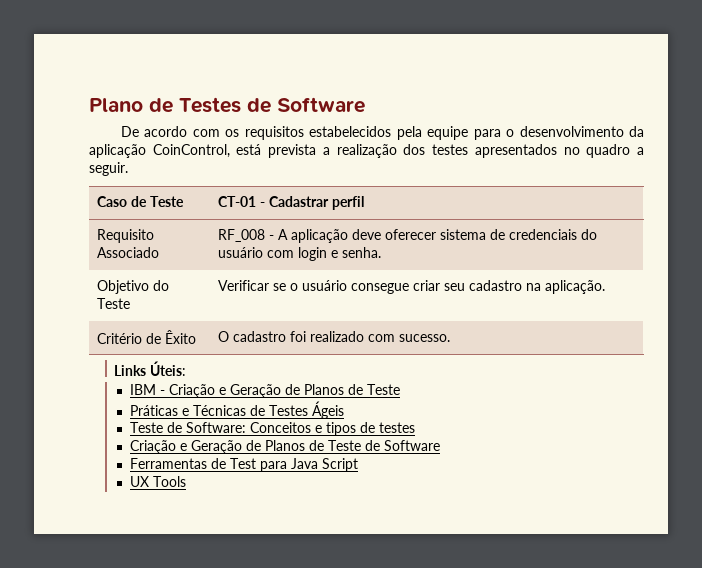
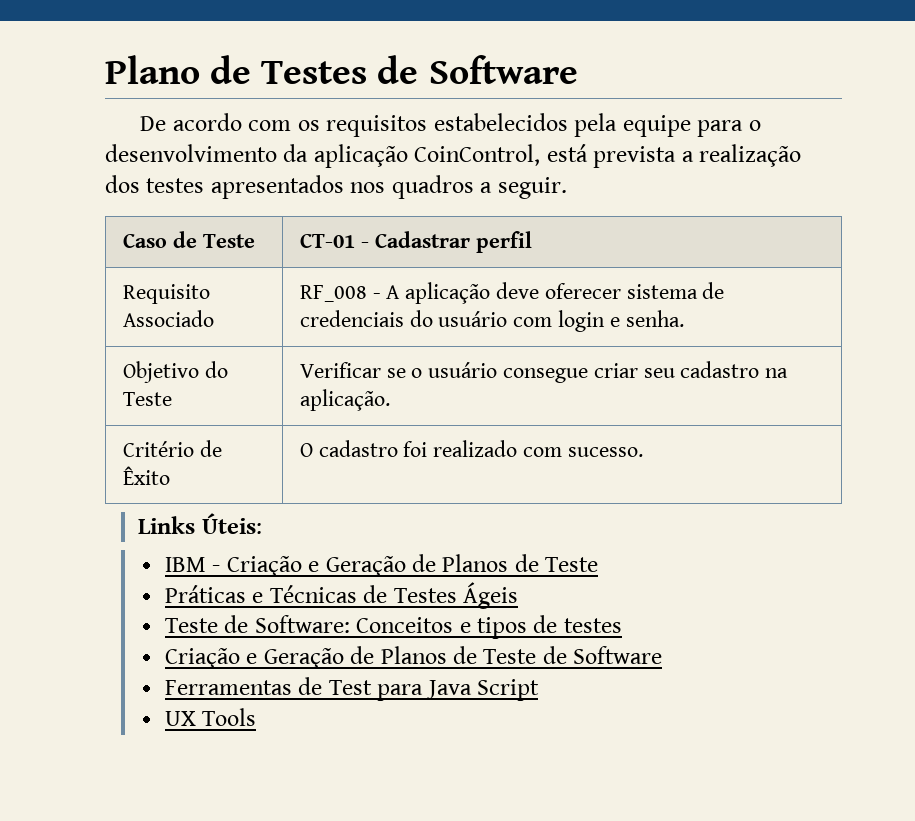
[563,144,631,158] no quadro -> [350,175,474,199] nos quadros

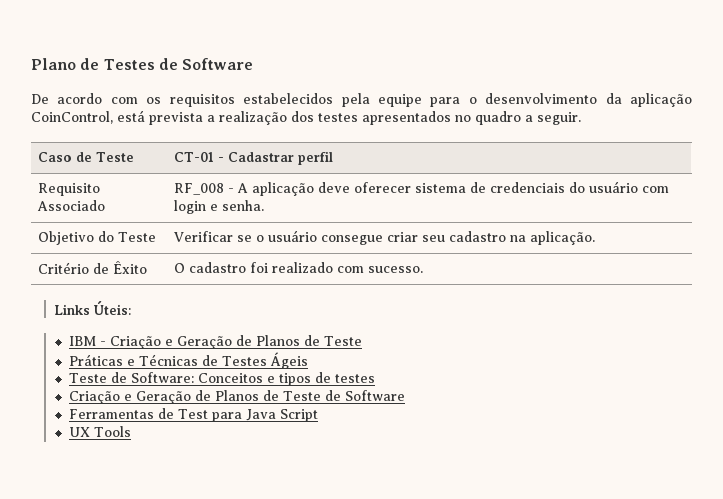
[350,175,474,199] nos quadros -> [455,111,521,125] no quadro

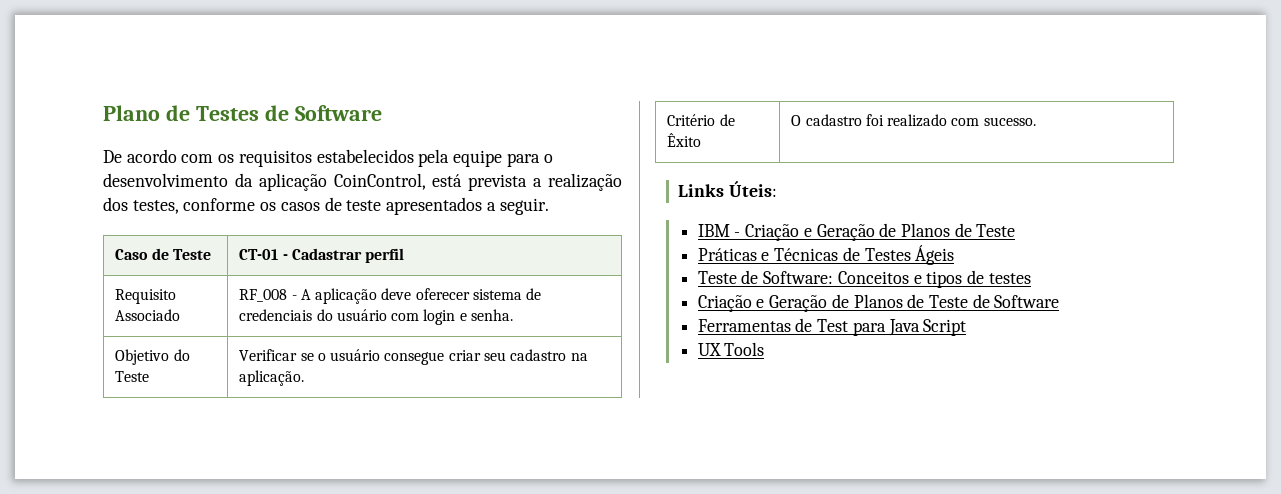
[318,111,521,125] testes apresentados no quadro -> [132,197,483,215] testes, conforme os casos de teste apresentados

